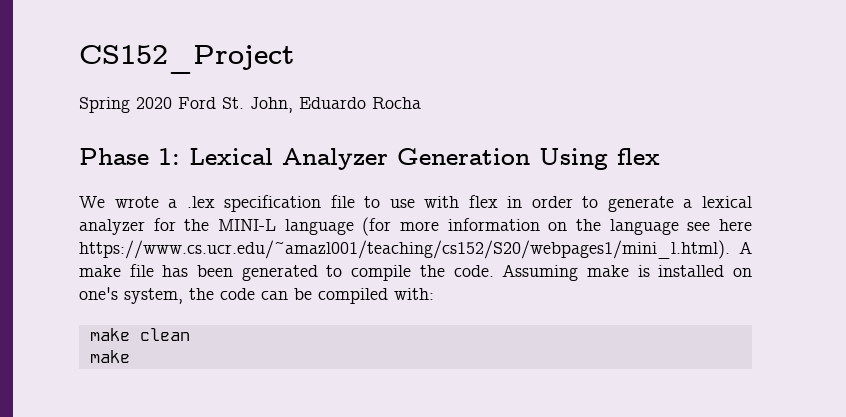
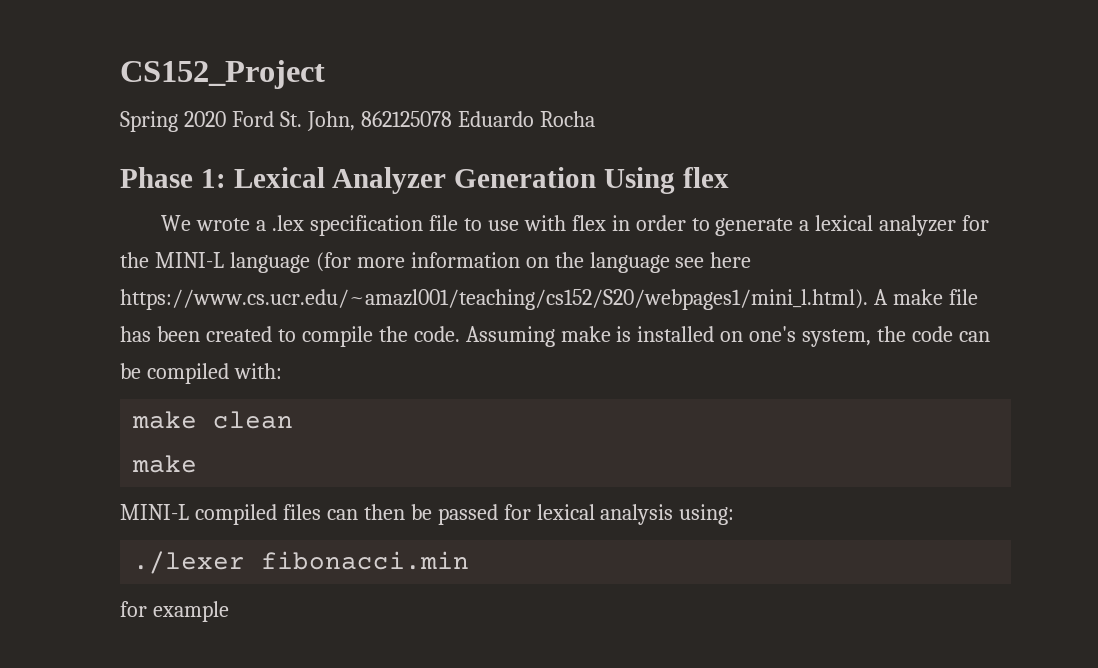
(293, 105) none -> [360,111,452,127] 862125078
[241,265,318,281] generated -> [205,326,272,342] created
(130, 356) none -> [120,504,735,525] [133,551,470,574] [120,601,229,622] // MINI-L compiled files can then be passed for lexical analysis using: // ./lexer fibonacci.min // for example

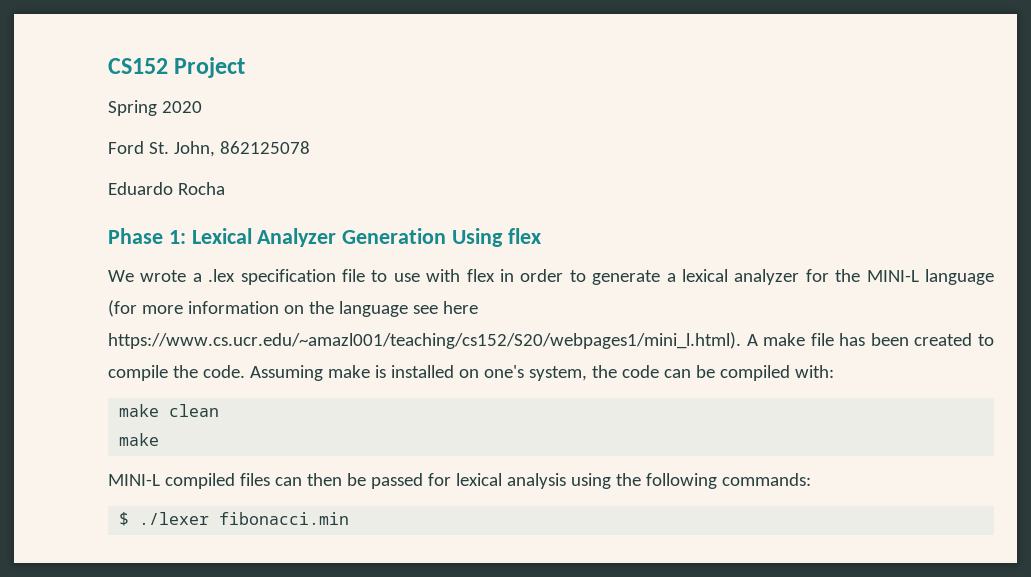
[120,60,325,89] CS152_Project -> [108,57,246,78] CS152 Project
(226, 119) none -> (202, 107) //
(452, 119) none -> (310, 147) //
[679,504,735,525] using: // -> [570,473,811,489] [119,512,130,526] using the following commands: // $
[120,601,229,622] // for example -> (350, 518) none

